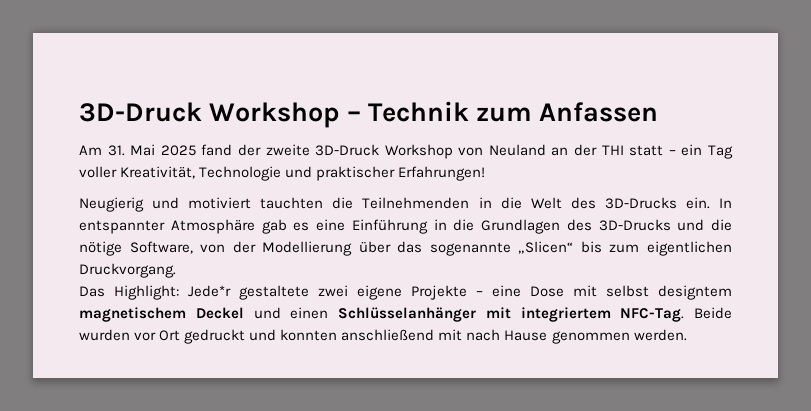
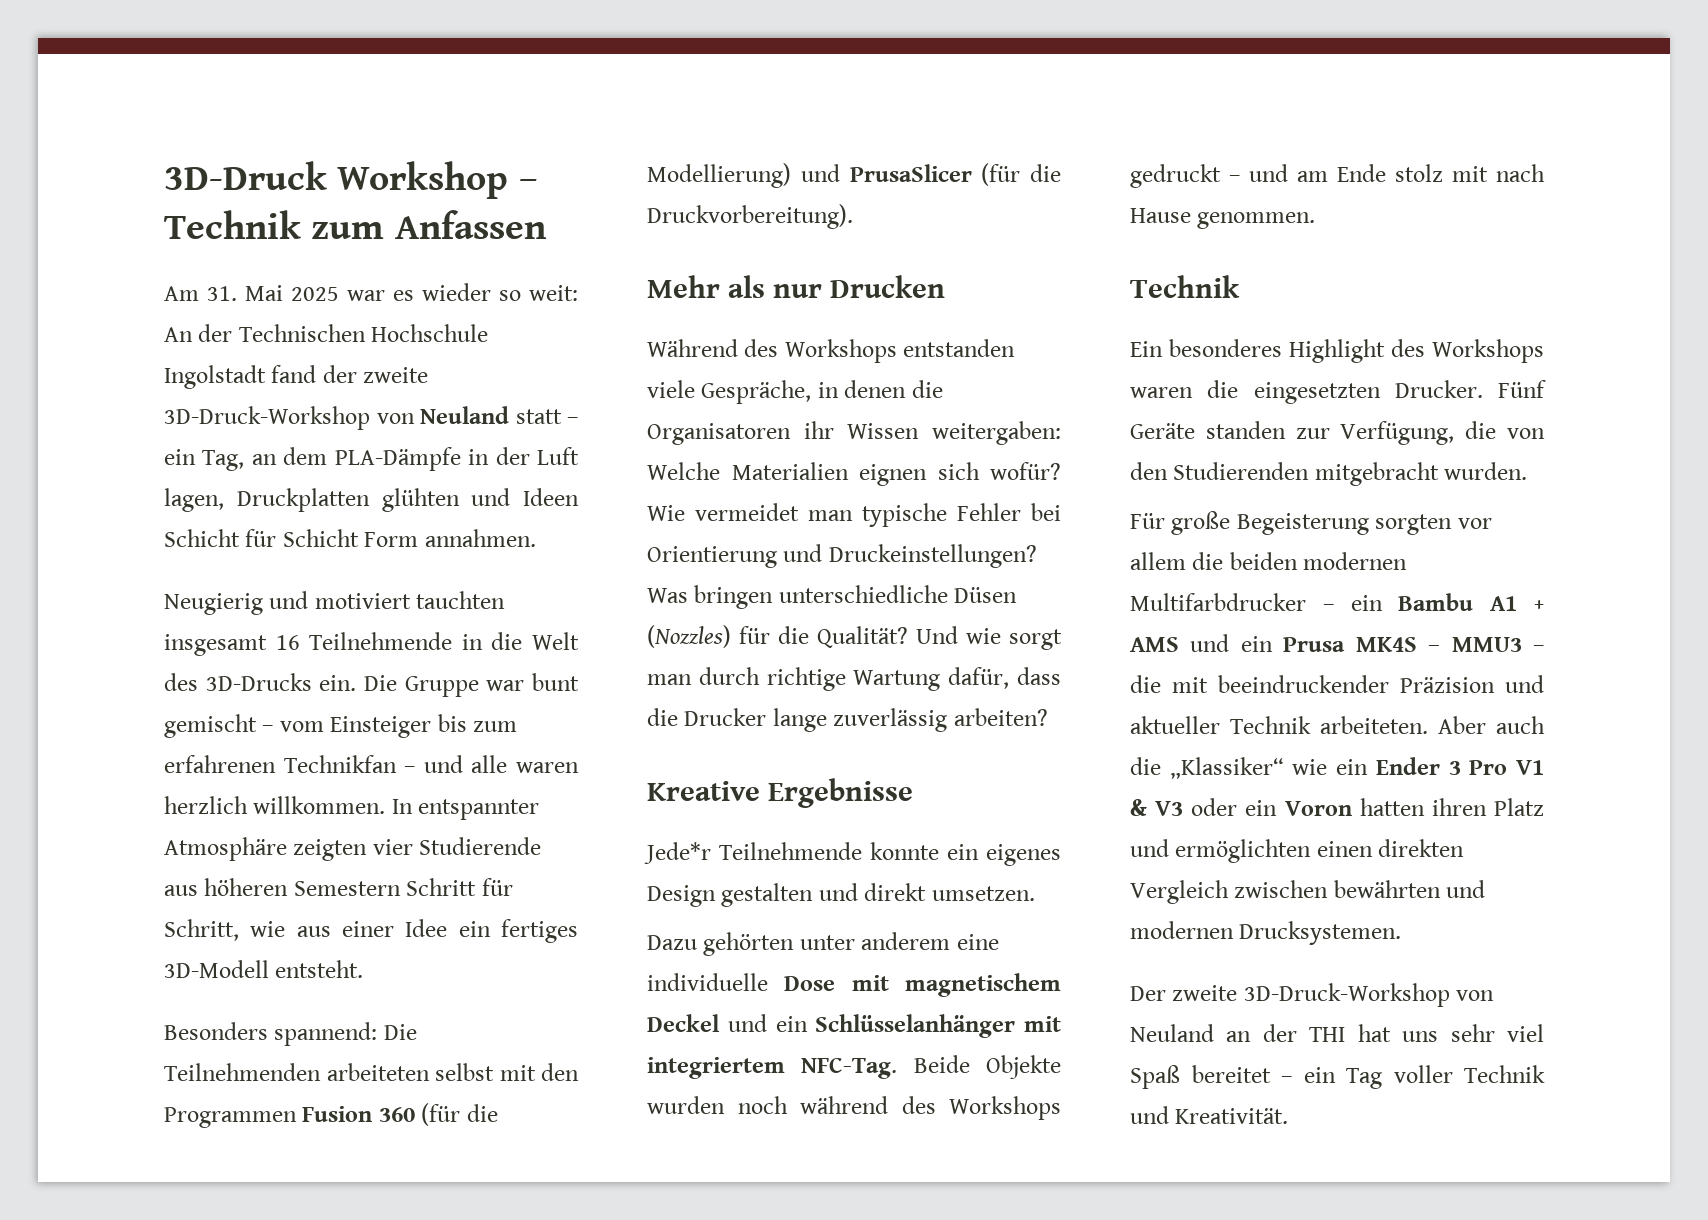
[201,144,734,159] [79,166,486,181] fand der zweite 3D-Druck Workshop von Neuland an der THI statt – ein Tag voller Kreativität, Technologie und praktischer Erfahrungen! -> [347,283,578,301] [164,324,489,342] [164,365,429,389] [164,406,578,430] [164,447,579,471] [164,488,579,512] [164,529,536,547] war es wieder so weit: An der Technischen Hochschule Ingolstadt fand der zweite 3D-Druck-Workshop von Neuland statt – ein Tag, an dem PLA-Dämpfe in der Luft lagen, Druckplatten glühten und Ideen Schicht für Schicht Form annahmen.
[332,197,470,209] die Teilnehmenden -> [164,632,453,656] insgesamt 16 Teilnehmende
[719,198,733,208] [79,219,732,234] [79,241,732,256] [79,263,176,278] [79,285,732,300] In entspannter Atmosphäre gab es eine Einführung in die Grundlagen des 3D-Drucks und die nötige Software, von der Modellierung über das sogenannte „Slicen“ bis zum eigentlichen Druckvorgang. // Das Highlight: Jede*r gestaltete zwei eigene Projekte – eine Dose mit selbst designtem -> [364,673,579,697] [164,714,518,738] [164,755,579,773] [164,796,540,820] [164,837,542,861] [164,878,513,896] [164,919,578,943] [164,960,364,978] [164,1022,417,1046] [164,1063,579,1081] [164,1103,498,1128] [647,163,1061,188] [647,204,853,229] [647,275,946,298] [647,339,1016,363] [647,380,943,404] [647,421,1061,445] [647,462,1061,486] [647,503,1061,527] [647,544,1037,568] [647,585,1018,609] [647,625,1062,650] [647,667,1061,691] [647,708,1048,732] [647,778,914,808] [644,842,1061,866] [647,883,1035,907] [647,932,999,956] [647,973,889,991] Die Gruppe war bunt gemischt – vom Einsteiger bis zum erfahrenen Technikfan – und alle waren herzlich willkommen. In entspannter Atmosphäre zeigten vier Studierende aus höheren Semestern Schritt für Schritt, wie aus einer Idee ein fertiges 3D-Modell entsteht. // Besonders spannend: Die Teilnehmenden arbeiteten selbst mit den Programmen Fusion 360 (für die Modellierung) und PrusaSlicer (für die Druckvorbereitung). // Mehr als nur Drucken // Während des Workshops entstanden viele Gespräche, in denen die Organisatoren ihr Wissen weitergaben: Welche Materialien eignen sich wofür? Wie vermeidet man typische Fehler bei Orientierung und Druckeinstellungen? Was bringen unterschiedliche Düsen (Nozzles) für die Qualität? Und wie sorgt man durch richtige Wartung dafür, dass die Drucker lange zuverlässig arbeiten? // Kreative Ergebnisse // Jede*r Teilnehmende konnte ein eigenes Design gestalten und direkt umsetzen. // Dazu gehörten unter anderem eine individuelle Dose mit
[290,307,329,319] einen -> [775,1016,808,1032] ein
[79,329,687,344] wurden vor Ort gedruckt und konnten anschließend mit nach Hause genommen werden. -> [986,1055,1061,1079] [647,1096,1061,1120] [1130,164,1545,188] [1130,208,1316,229] [1130,275,1240,298] [1130,339,1544,363] [1130,380,1546,404] [1130,421,1545,445] [1130,462,1528,486] [1130,511,1492,535] [1130,552,1408,570] [1130,593,1544,611] [1130,634,1544,652] [1130,675,1544,693] [1130,716,1545,734] [1130,757,1544,779] [1130,798,1544,816] [1130,839,1465,863] [1130,880,1486,904] [1130,921,1402,945] [1130,983,1495,1007] [1130,1024,1544,1042] [1130,1065,1545,1089] [1130,1106,1289,1124] Objekte wurden noch während des Workshops gedruckt – und am Ende stolz mit nach Hause genommen. // Technik // Ein besonderes Highlight des Workshops waren die eingesetzten Drucker. Fünf Geräte standen zur Verfügung, die von den Studierenden mitgebracht wurden. // Für große Begeisterung sorgten vor allem die beiden modernen Multifarbdrucker – ein Bambu A1 + AMS und ein Prusa MK4S – MMU3 – die mit beeindruckender Präzision und aktueller Technik arbeiteten. Aber auch die „Klassiker“ wie ein Ender 3 Pro V1 & V3 oder ein Voron hatten ihren Platz und ermöglichten einen direkten Vergleich zwischen bewährten und modernen Drucksystemen. // Der zweite 3D-Druck-Workshop von Neuland an der THI hat uns sehr viel Spaß bereitet – ein Tag voller Technik und Kreativität.

